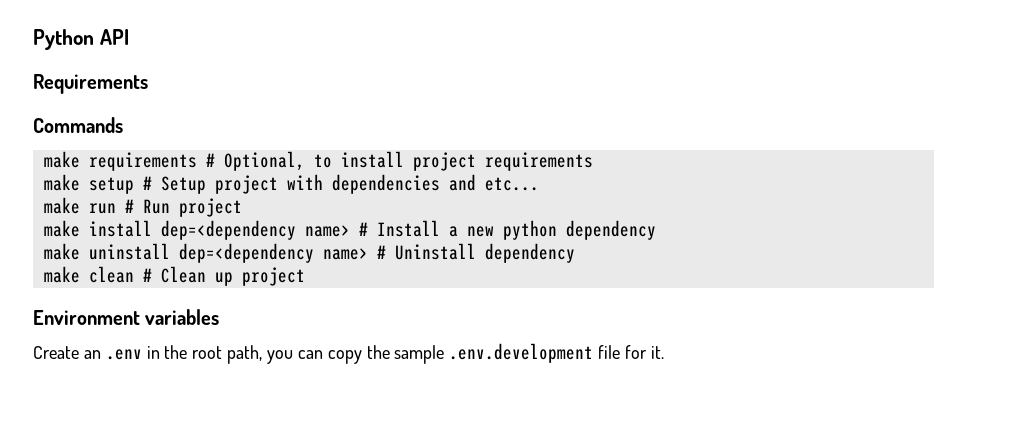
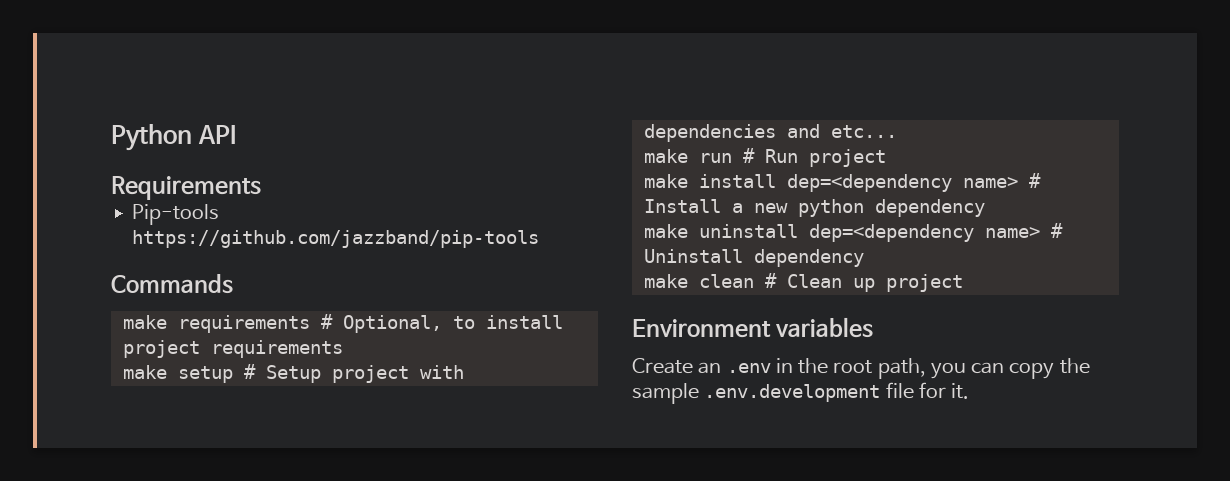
(148, 84) none -> [132,204,220,225] [132,230,540,248] // Pip-tools https://github.com/jazzband/pip-tools

